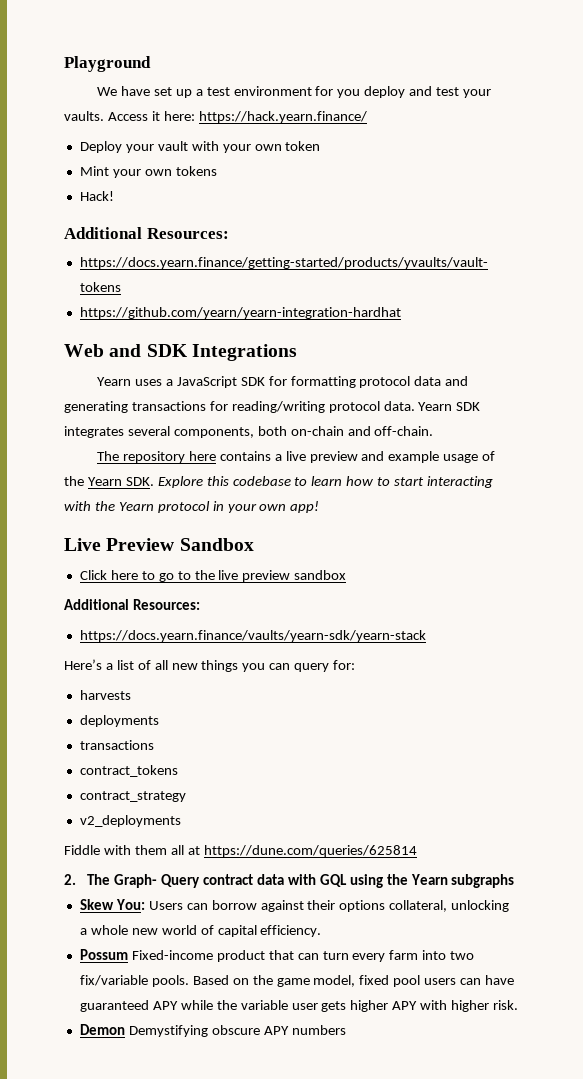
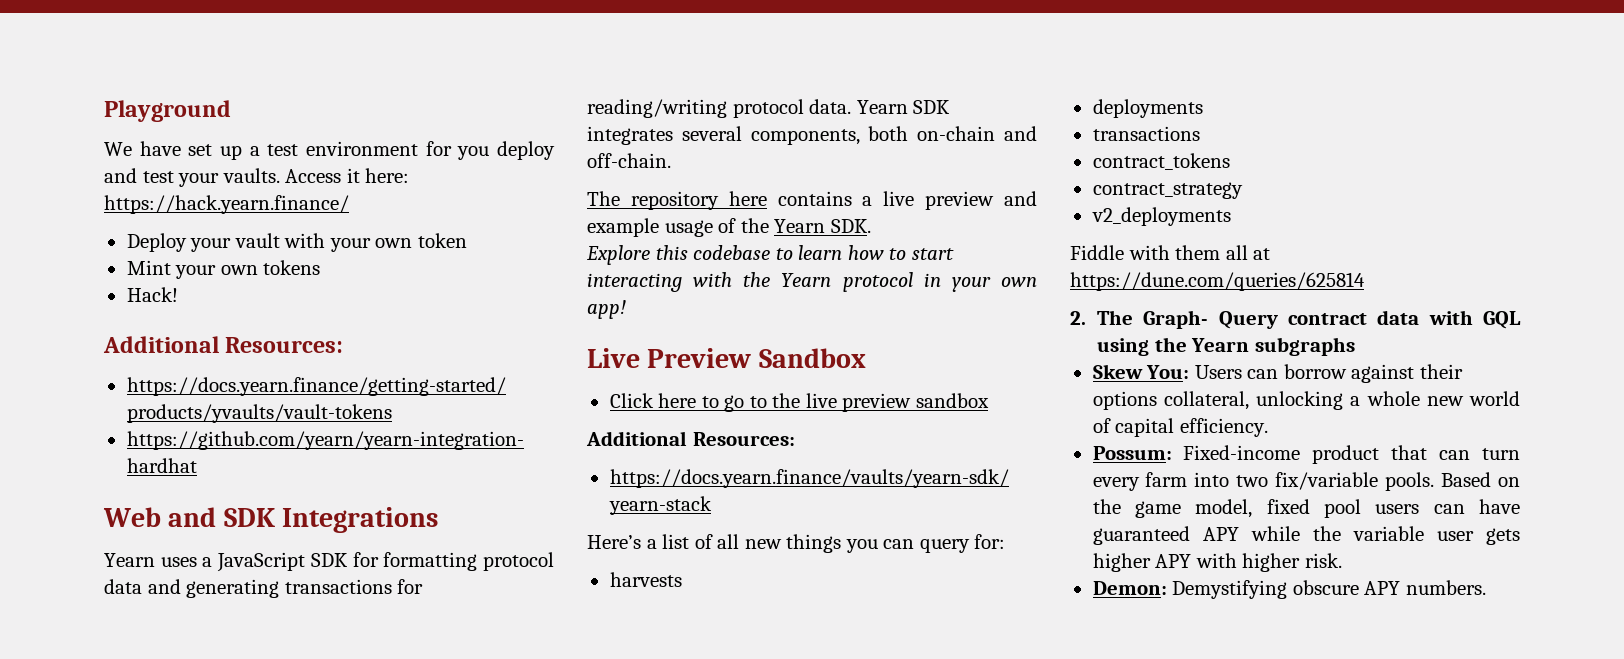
(154, 481) none -> (871, 226) //
[79,949,128,960] Possum -> [1092,446,1172,460] Possum:
[79,1024,125,1035] Demon -> [1092,581,1167,595] Demon:
[291,1025,346,1035] numbers -> [1405,580,1486,595] numbers.

